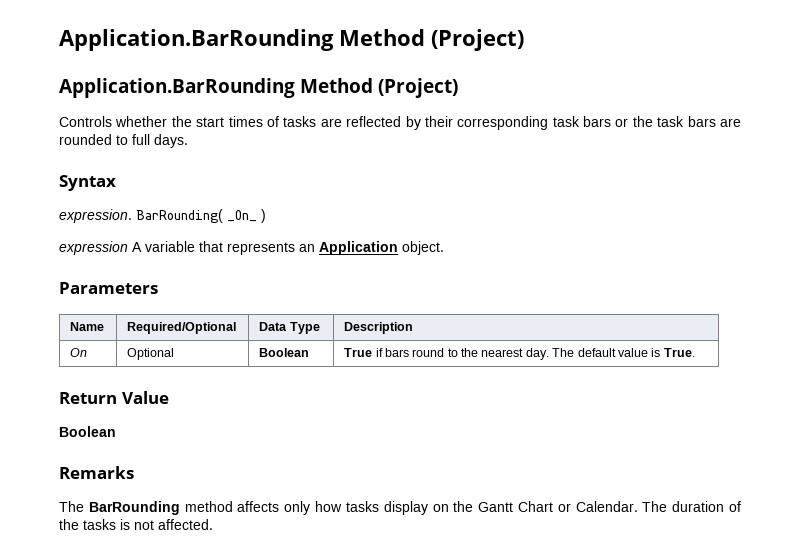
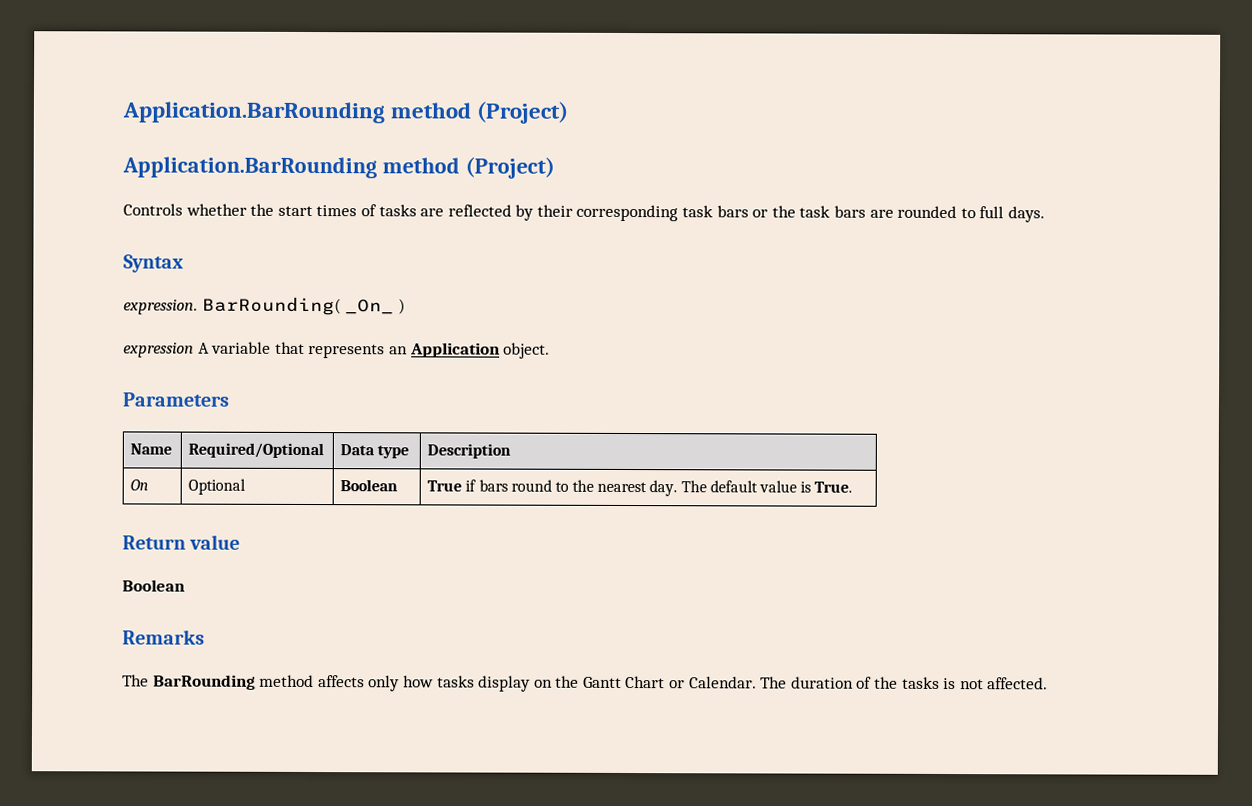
[59,29,425,51] Application.BarRounding Method -> [122,101,472,124] Application.BarRounding method
[300,78,374,93] Method -> [381,157,460,174] method
[289,322,320,334] Type -> [377,445,410,459] type
[121,391,169,404] Value -> [189,534,241,550] value

